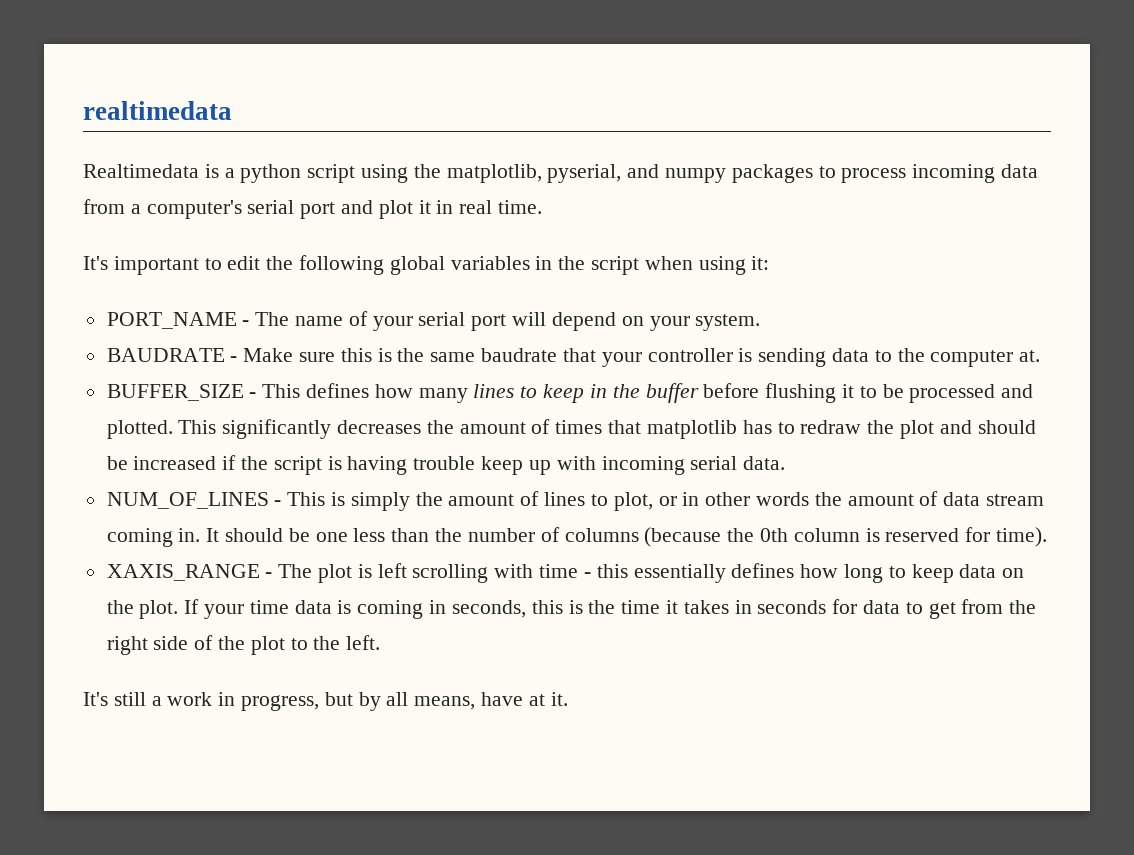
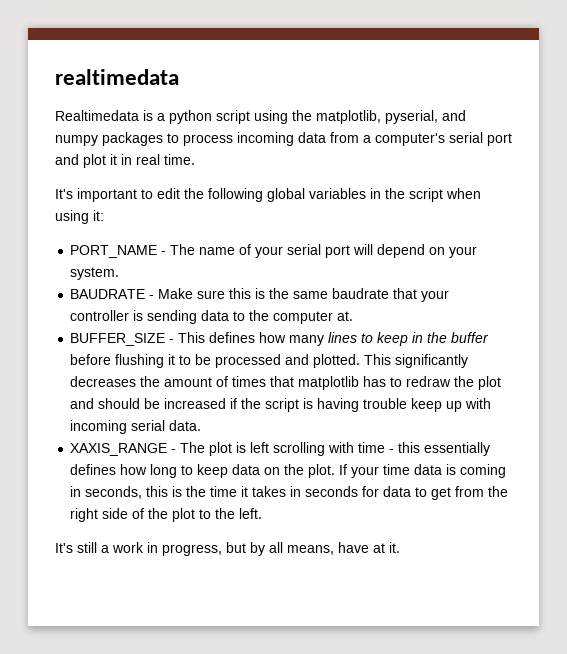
[106,491,1044,511] [106,527,1047,547] // NUM_OF_LINES - This is simply the amount of lines to plot, or in other words the amount of data stream coming in. It should be one less than the number of columns (because the 0th column is reserved for time). -> (202, 425) none

